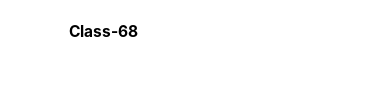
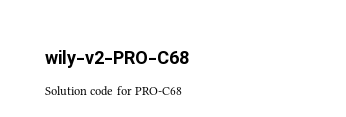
[69,25,138,37] Class-68 -> [45,50,189,68] [45,86,183,96] wily-v2-PRO-C68 // Solution code for PRO-C68

